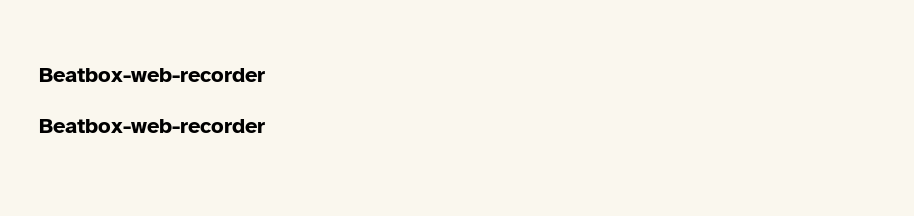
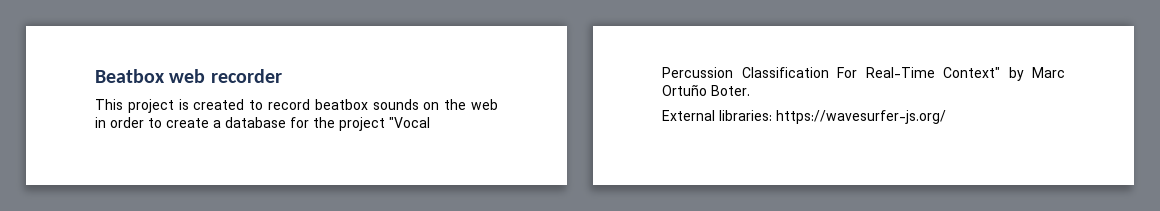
[39,68,265,82] [39,119,265,133] Beatbox-web-recorder // Beatbox-web-recorder -> [95,69,282,83] [95,99,499,113] [95,117,430,131] [662,67,1065,81] [662,84,750,96] [662,110,946,124] Beatbox web recorder // This project is created to record beatbox sounds on the web in order to create a database for the project "Vocal Percussion Classification For Real-Time Context" by Marc Ortuño Boter. // External libraries: https://wavesurfer-js.org/

